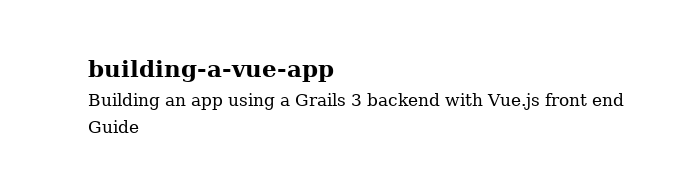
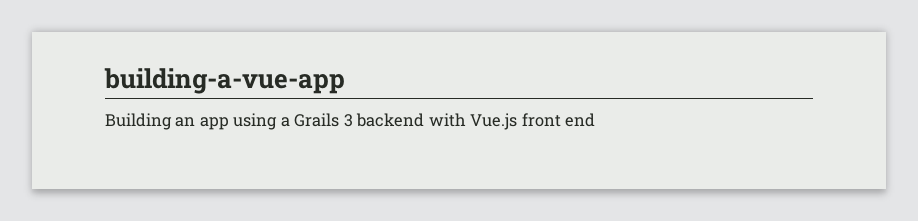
[88,120,139,133] // Guide -> (596, 120) none

